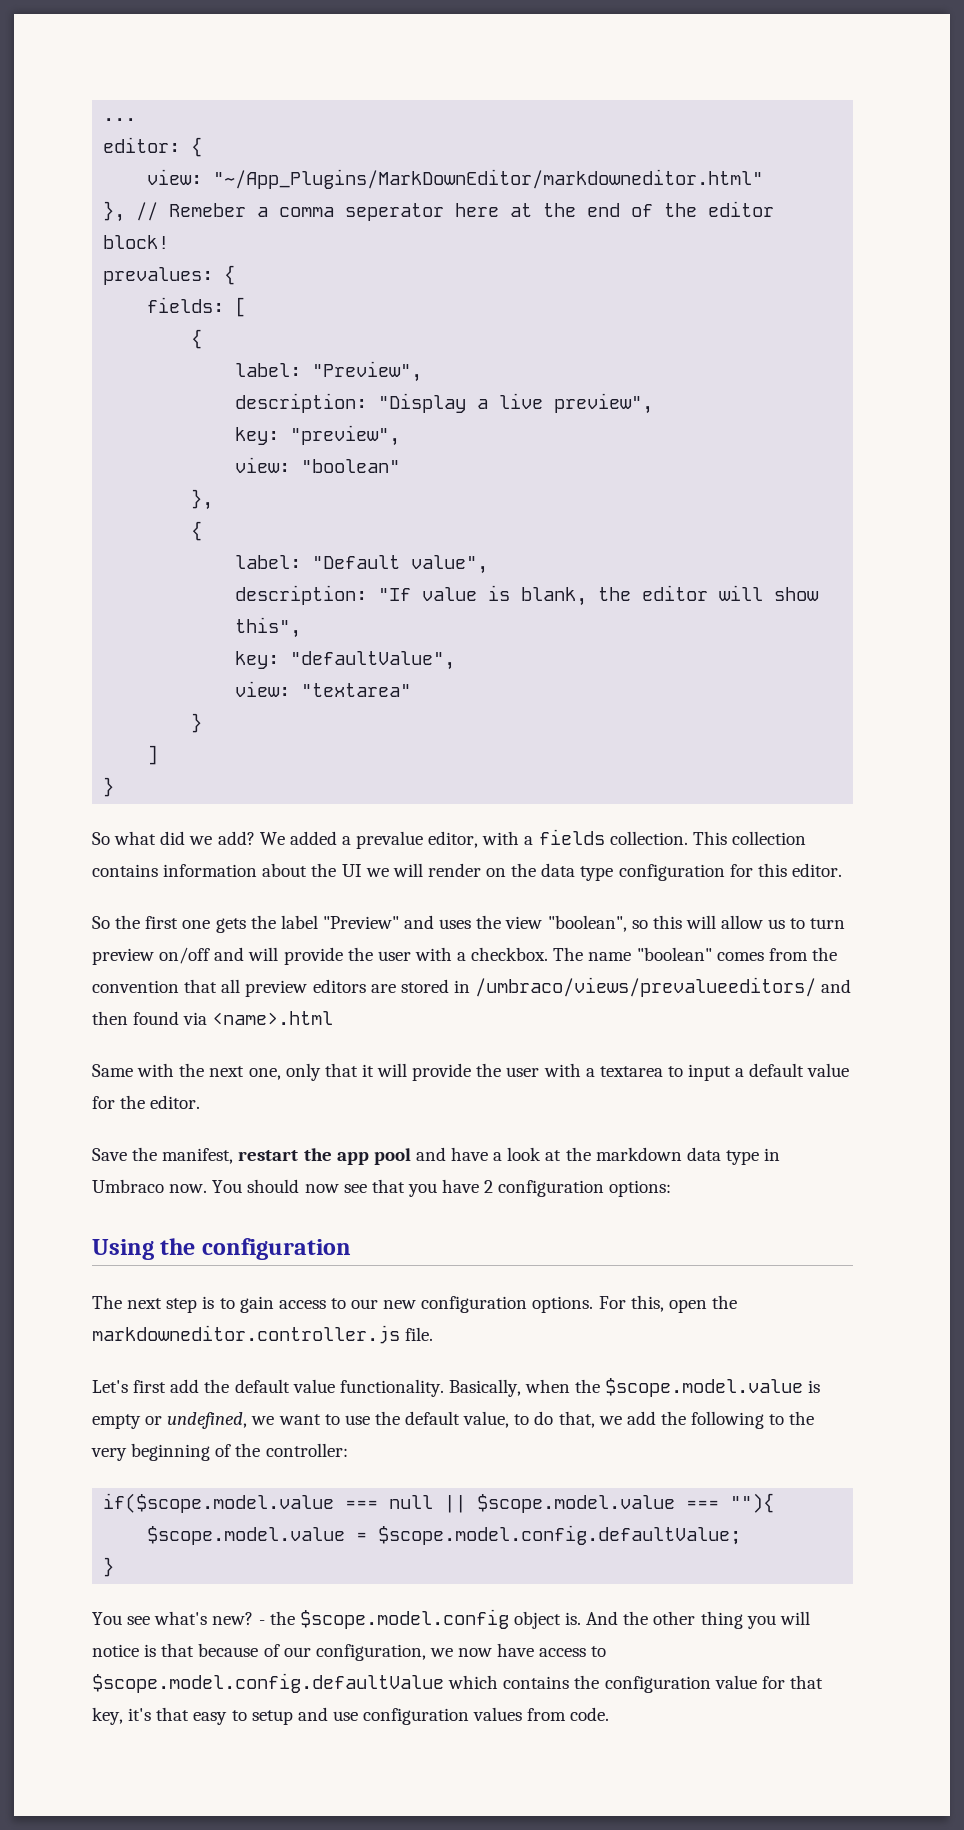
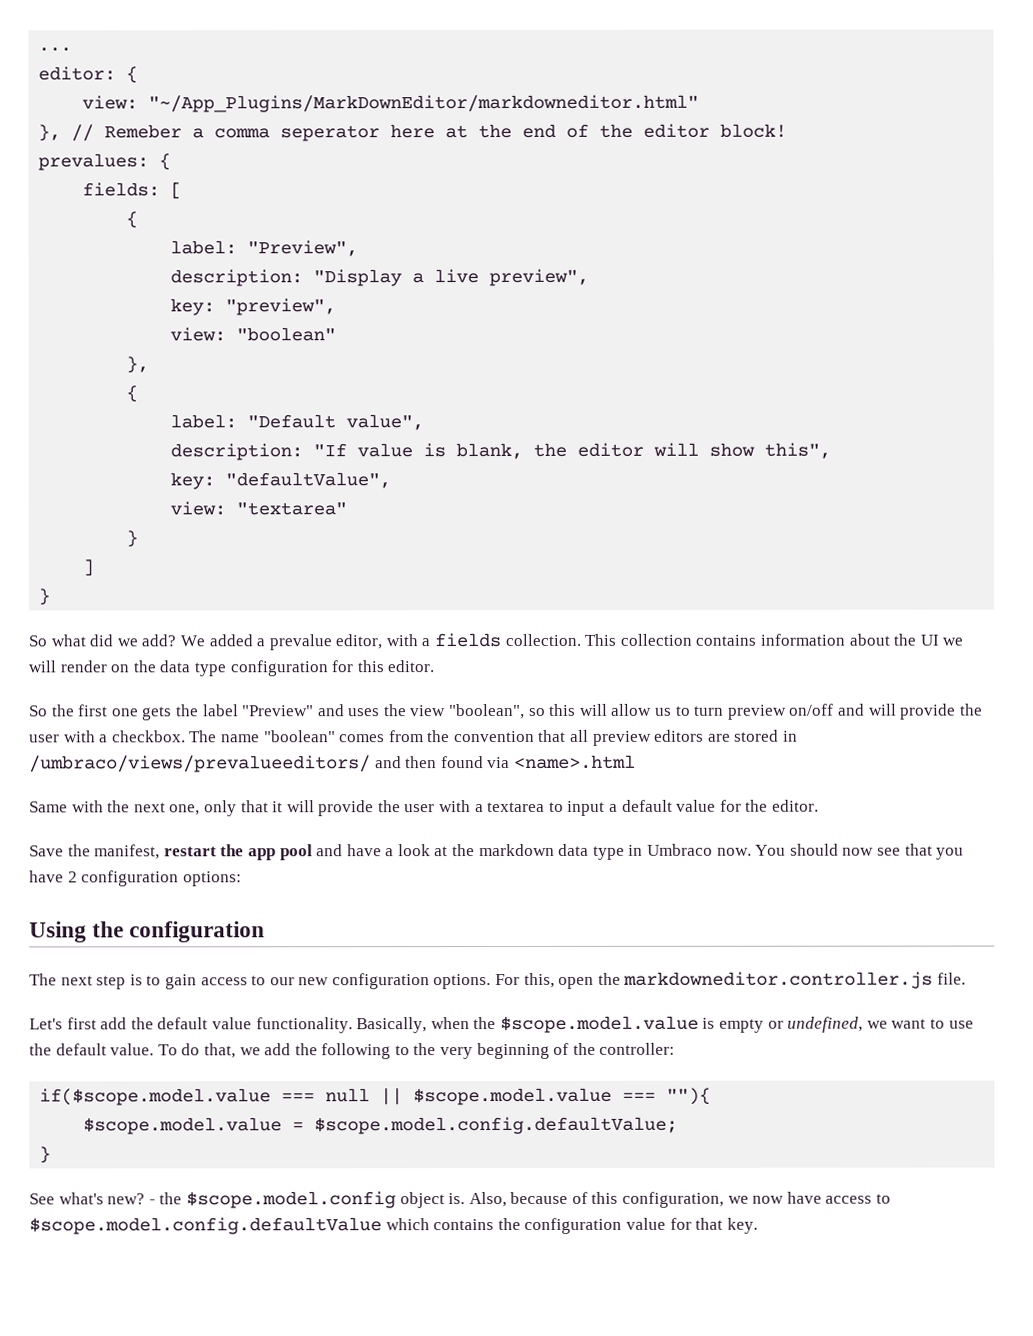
[463,1411,530,1428] value, to -> [110,1043,178,1056] value. To
[92,1612,151,1625] You see -> [29,1193,55,1205] See
[586,1611,810,1629] [92,1643,195,1657] And the other thing you will notice is that -> [468,1192,507,1208] Also,
[283,1647,311,1657] our -> [591,1191,619,1204] this
[92,1707,610,1725] key, it's that easy to setup and use configuration values from code. -> [726,1217,758,1234] key.

